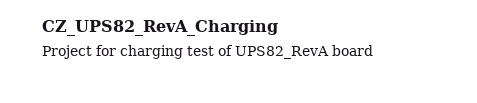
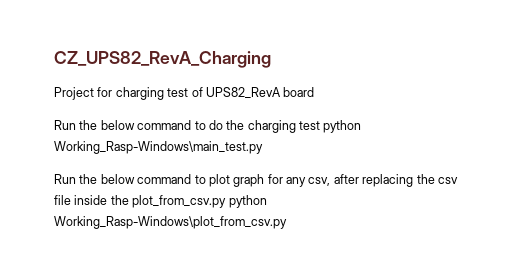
(373, 50) none -> [54,120,362,133] [54,141,263,154] [54,174,458,187] [54,195,267,208] [54,216,287,229] // Run the below command to do the charging test python Working_Rasp-Windows\main_test.py // Run the below command to plot graph for any csv, after replacing the csv file inside the plot_from_csv.py python Working_Rasp-Windows\plot_from_csv.py

